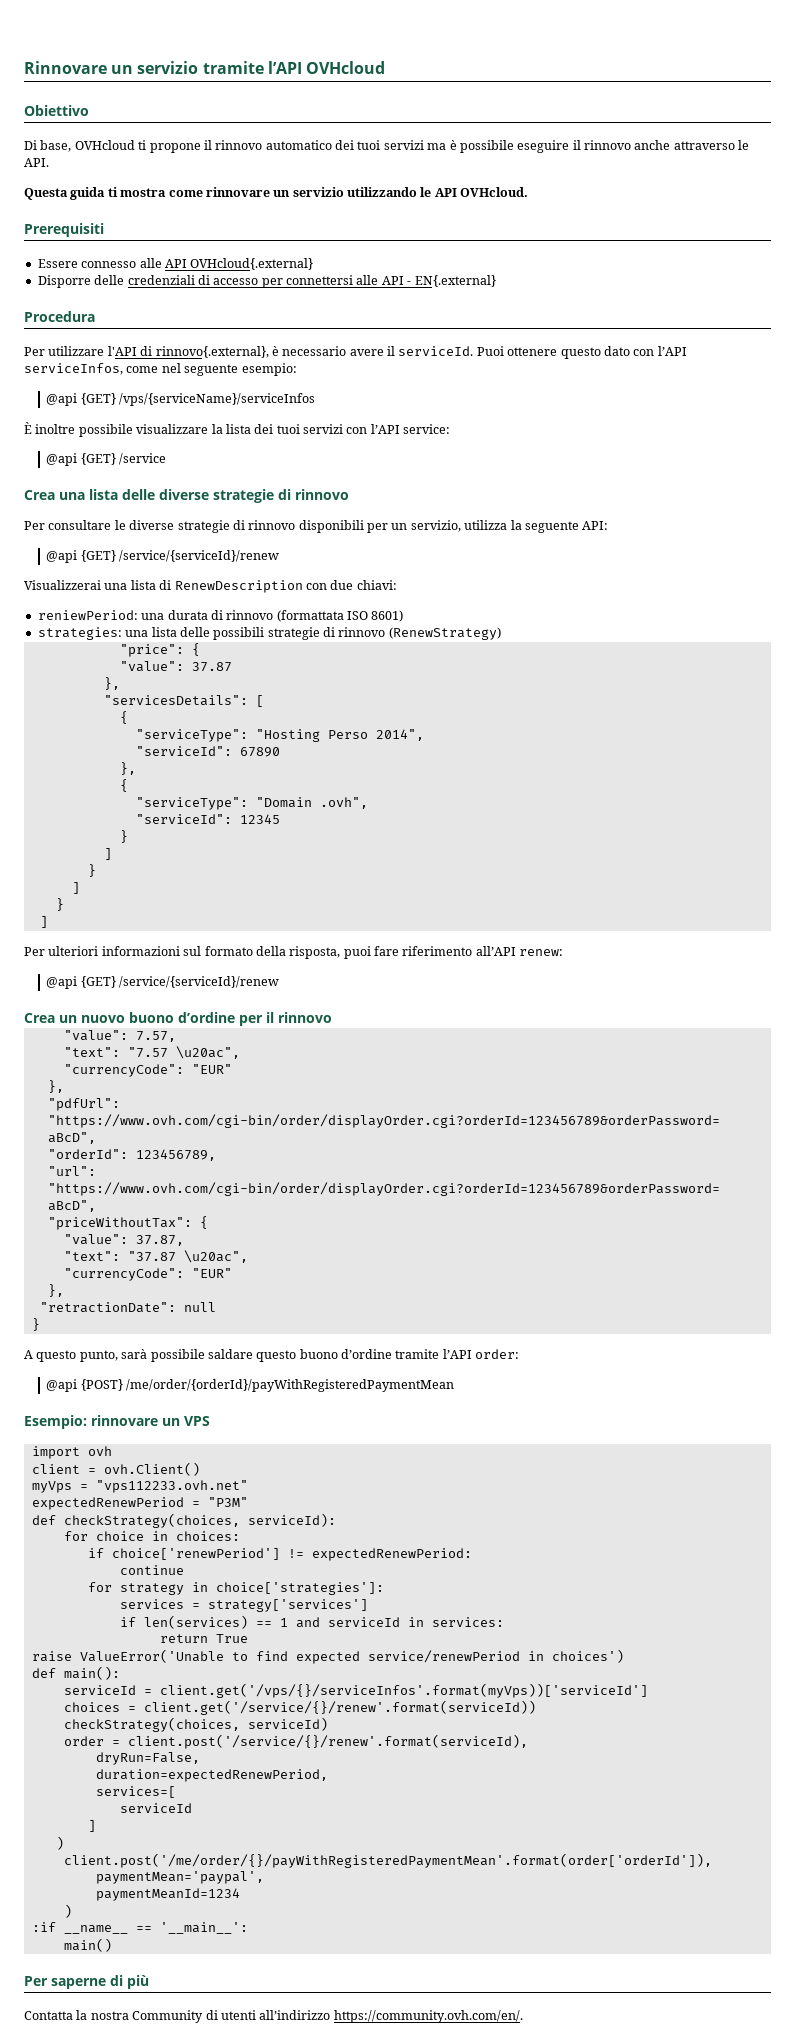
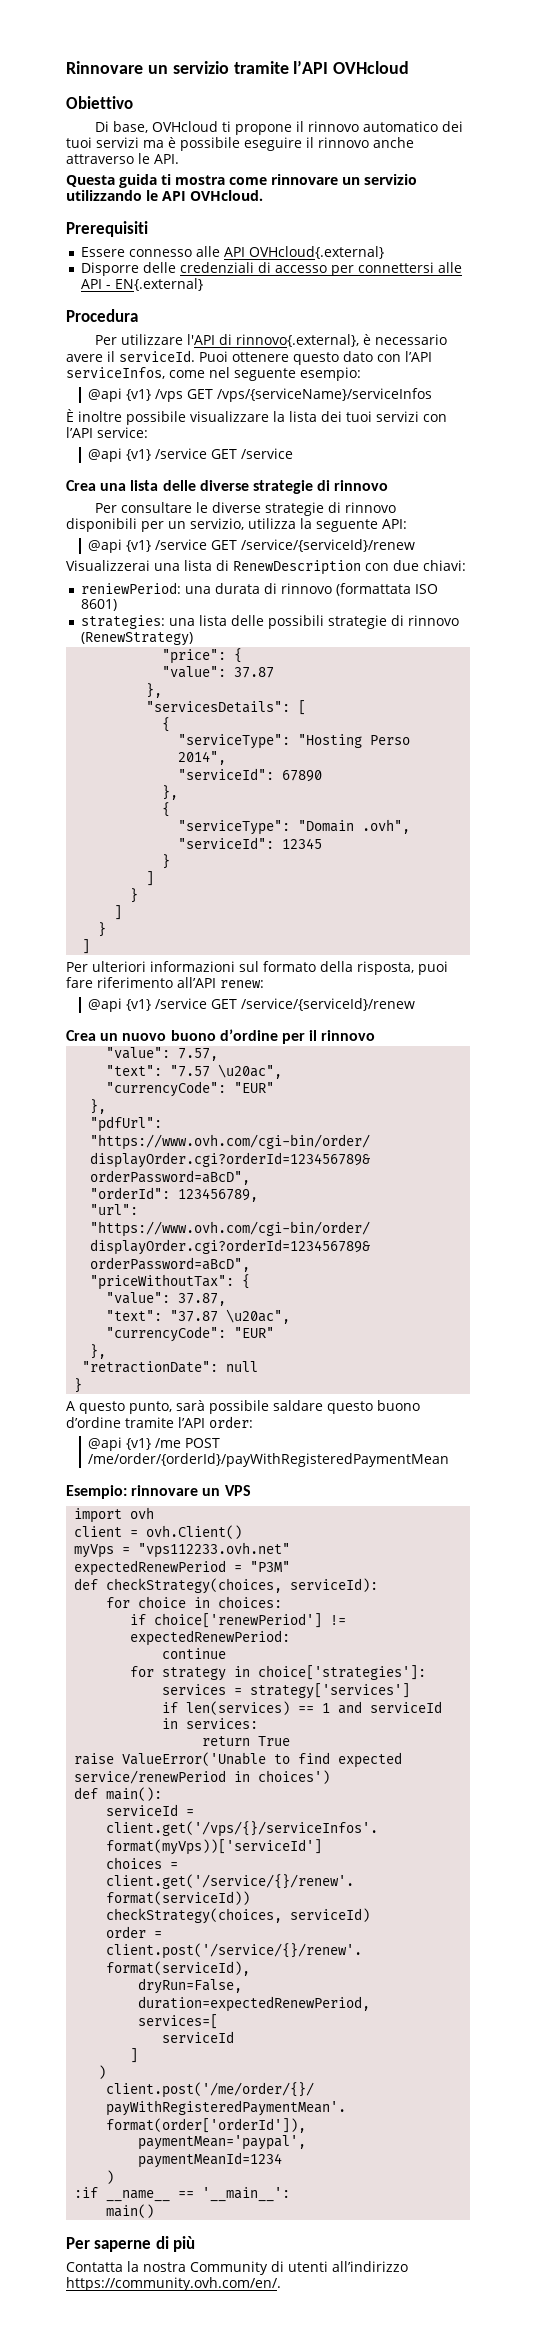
[80,393,116,405] {GET} -> [126,389,214,402] {v1} /vps GET
[80,453,116,465] {GET} -> [126,448,238,461] {v1} /service GET
[80,550,116,562] {GET} -> [126,539,238,552] {v1} /service GET
[80,976,116,988] {GET} -> [126,998,238,1011] {v1} /service GET
[80,1379,123,1391] {POST} -> [126,1438,221,1450] {v1} /me POST

